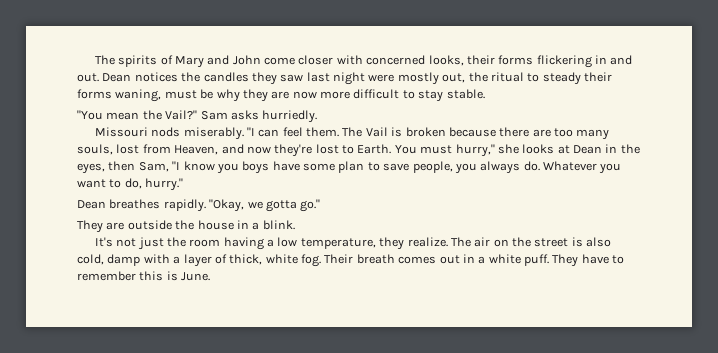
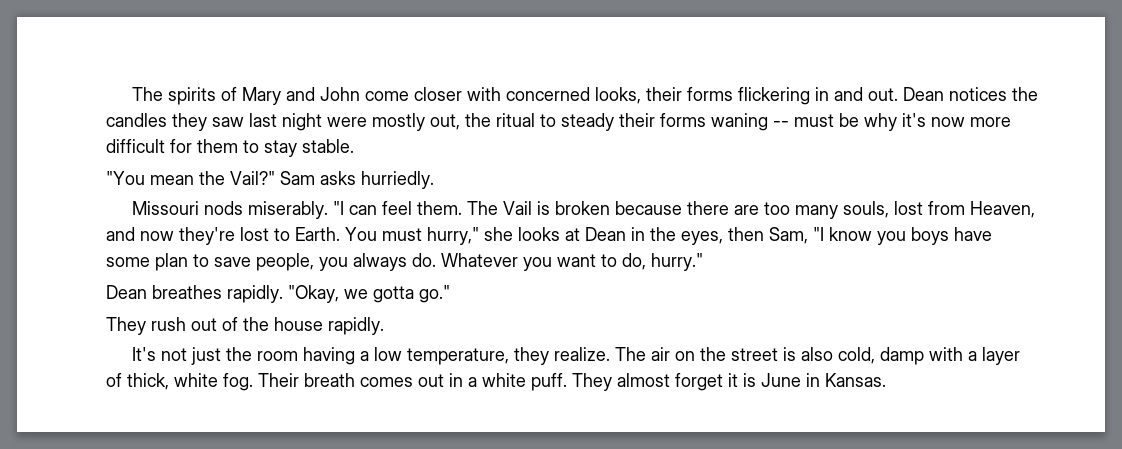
[115,89,162,102] waning, -> [711,113,789,131] waning --
[242,89,290,102] they are -> [902,113,926,127] it's
(400, 94) none -> [170,139,238,153] for them
[106,220,295,230] are outside the house in a blink. -> [151,317,384,335] rush out of the house rapidly.
[581,254,625,264] [77,271,211,281] have to remember this is June. -> [617,373,886,391] almost forget it is June in Kansas.

